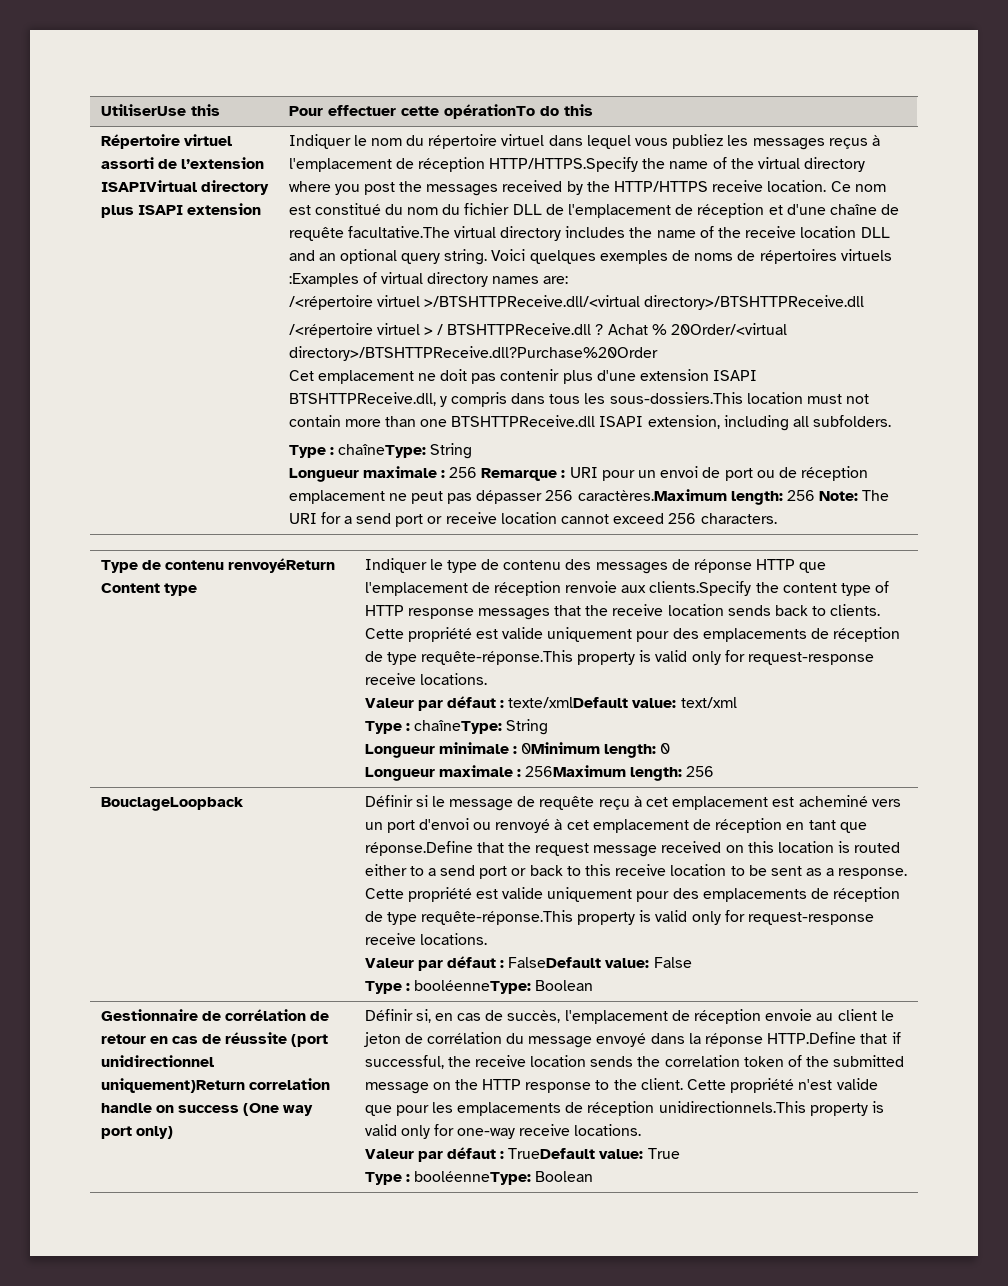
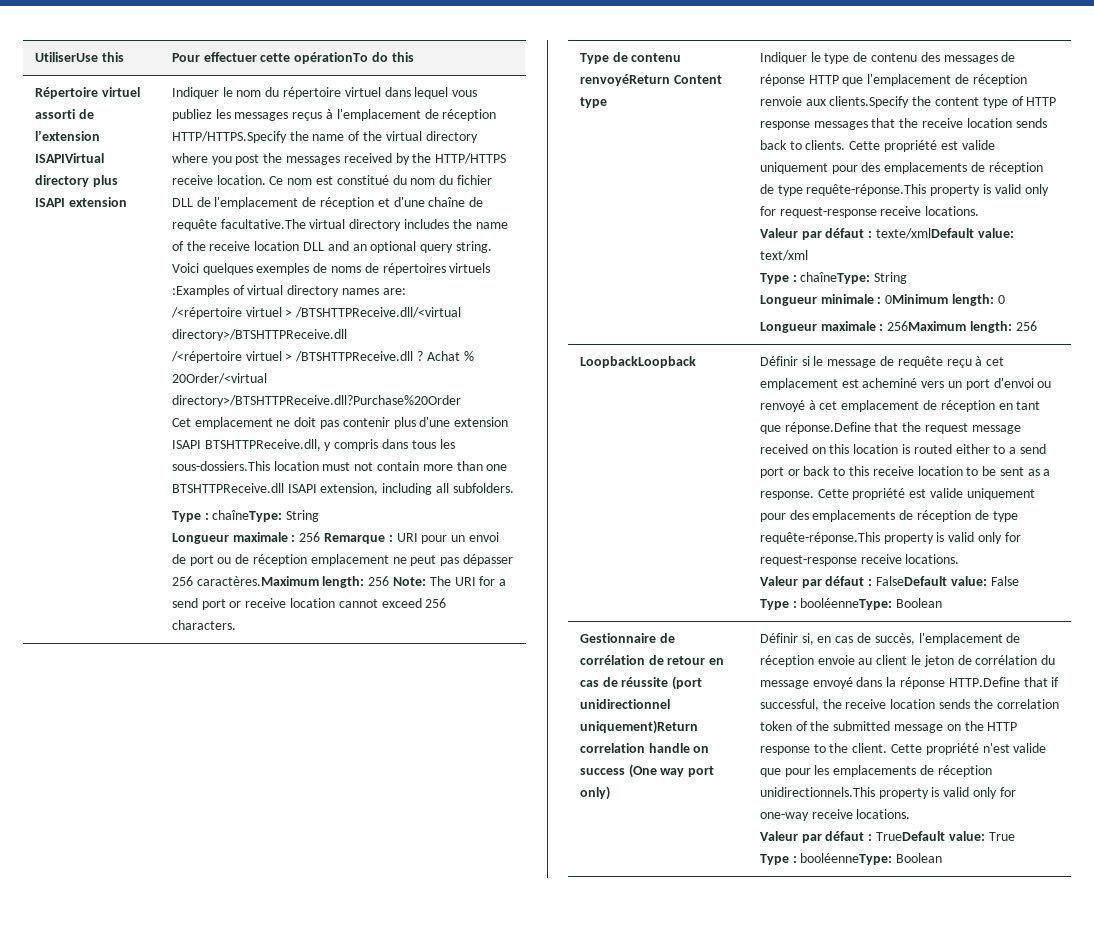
[423,295,640,307] >/BTSHTTPReceive.dll/<virtual -> [285,307,462,318] > /BTSHTTPReceive.dll/<virtual
[437,323,592,335] / BTSHTTPReceive.dll -> [295,351,414,362] /BTSHTTPReceive.dll
[100,797,244,811] BouclageLoopback -> [579,356,696,368] LoopbackLoopback

